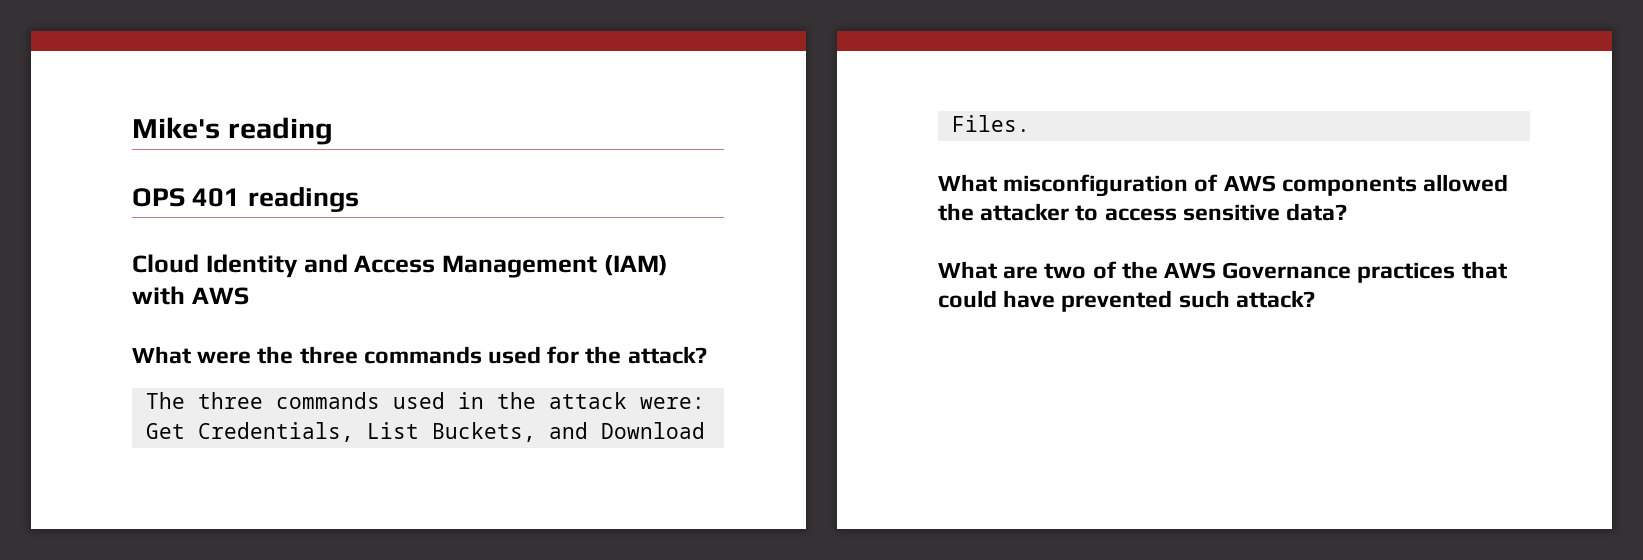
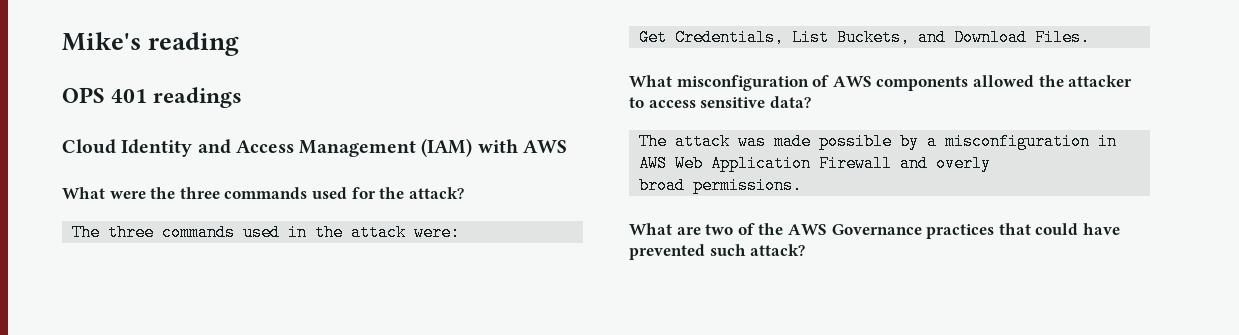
(1348, 212) none -> [639,133,1118,150] [639,155,992,172] [639,177,803,194] // The attack was made possible by a misconfiguration in AWS Web Application Firewall and overly // broad permissions.

